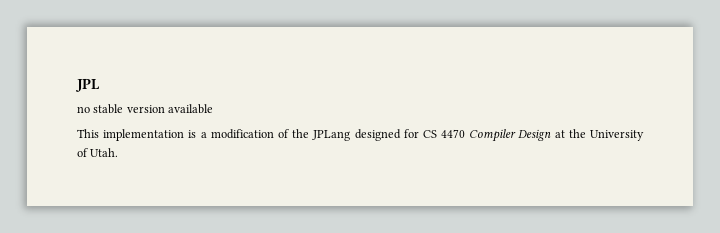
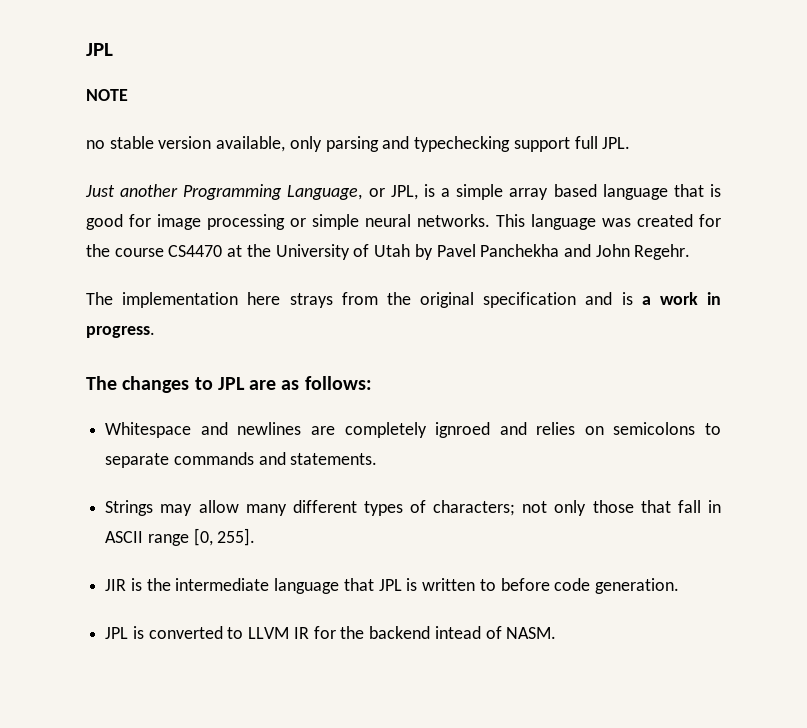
[75,78,100,92] JPL -> [86,43,113,56] [86,89,128,101] JPL // NOTE
[168,104,214,114] [77,129,644,142] [77,148,119,157] available // This implementation is a modification of the JPLang designed for CS 4470 Compiler Design at the University of Utah. -> [216,136,631,152] [85,184,721,200] [86,214,721,230] [86,244,691,260] [86,292,721,308] [86,326,155,338] [86,376,372,393] [105,422,721,438] [105,452,378,468] [105,500,722,516] [105,528,256,546] [105,578,679,594] [105,626,557,639] available, only parsing and typechecking support full JPL. // Just another Programming Language, or JPL, is a simple array based language that is good for image processing or simple neural networks. This language was created for the course CS4470 at the University of Utah by Pavel Panchekha and John Regehr. // The implementation here strays from the original specification and is a work in progress. // The changes to JPL are as follows: // Whitespace and newlines are completely ignroed and relies on semicolons to separate commands and statements. // Strings may allow many different types of characters; not only those that fall in ASCII range [0, 255]. // JIR is the intermediate language that JPL is written to before code generation. // JPL is converted to LLVM IR for the backend intead of NASM.

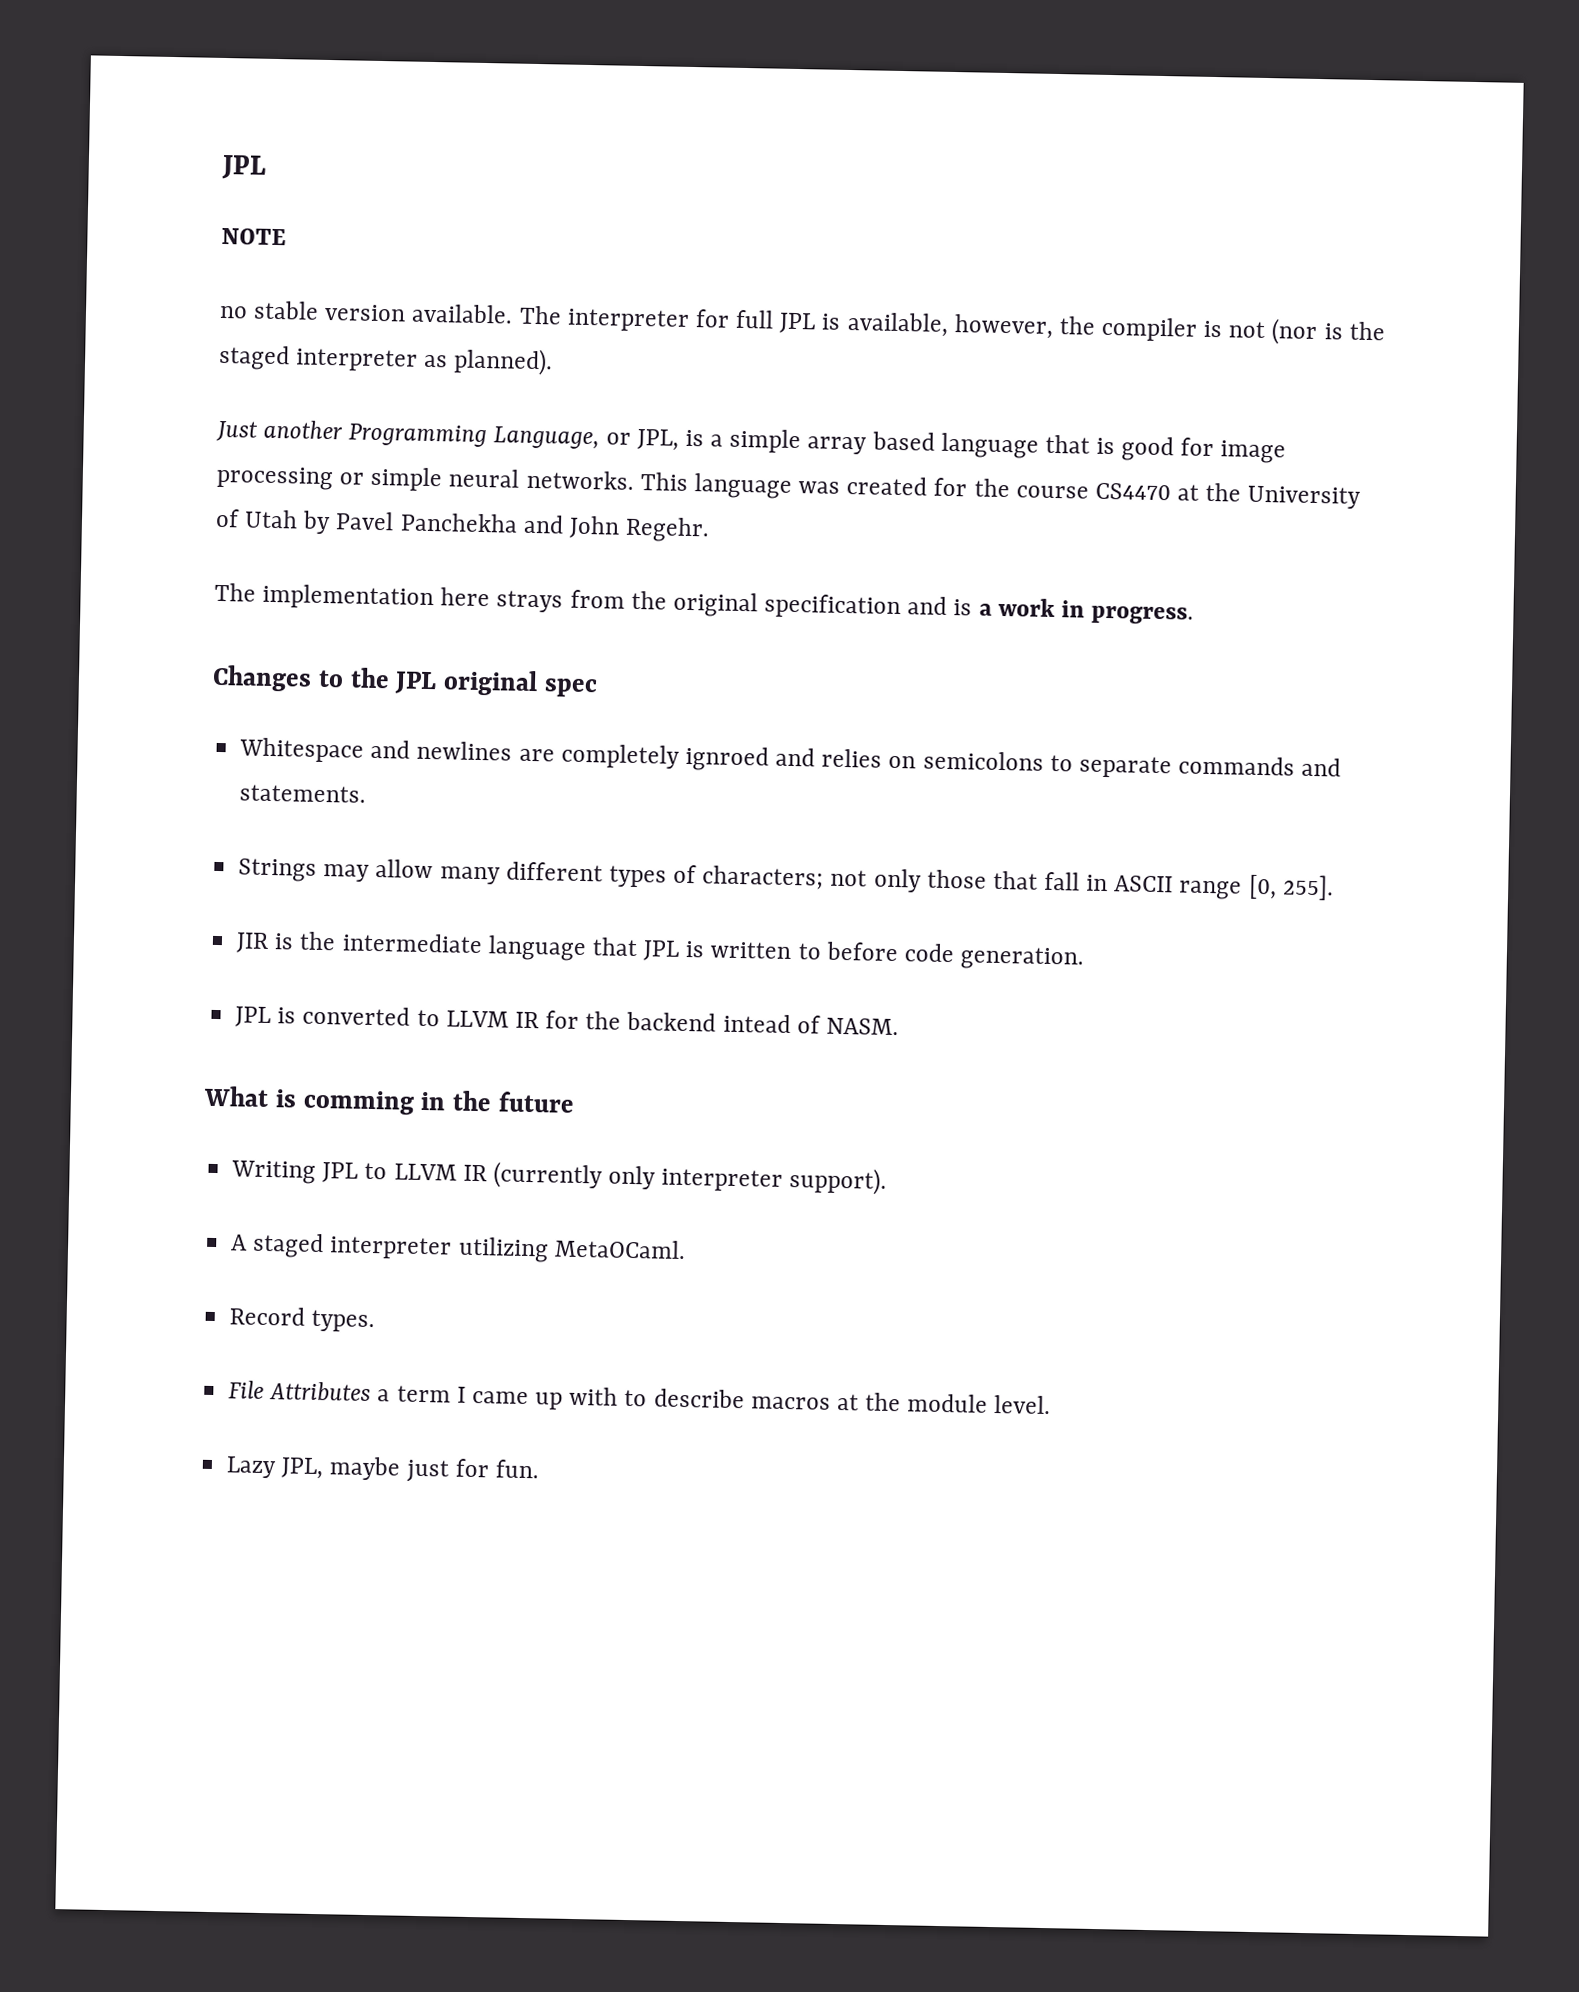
[216,136,631,152] available, only parsing and typechecking support full JPL. -> [411,303,1386,346] [218,344,554,376] available. The interpreter for full JPL is available, however, the compiler is not (nor is the staged interpreter as planned).
[86,376,372,393] The changes to JPL are as follows: -> [212,664,599,698] Changes to the JPL original spec
(557, 633) none -> [203,1085,576,1115] [231,1160,888,1195] [231,1232,686,1263] [229,1306,376,1333] [228,1380,1052,1415] [226,1456,540,1483] // What is comming in the future // Writing JPL to LLVM IR (currently only interpreter support). // A staged interpreter utilizing MetaOCaml. // Record types. // File Attributes a term I came up with to describe macros at the module level. // Lazy JPL, maybe just for fun.

